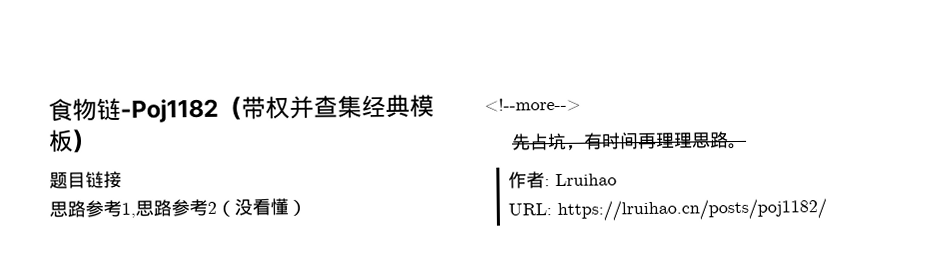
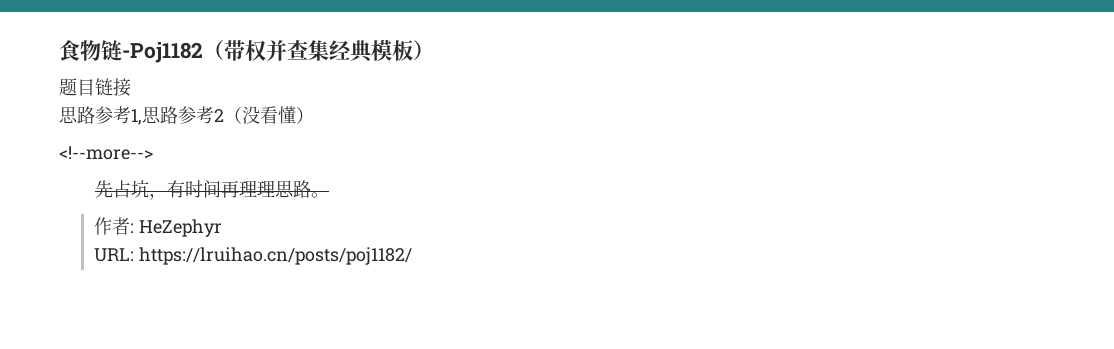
[555,173,618,187] Lruihao -> [138,219,222,237] HeZephyr

